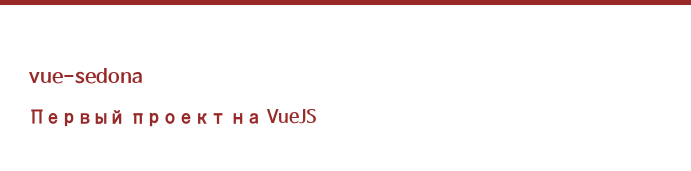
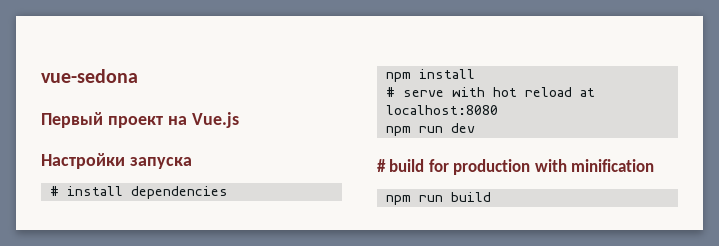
[266,109,318,124] VueJS -> [191,112,239,128] [41,153,192,169] [50,186,229,199] [386,69,476,82] [386,87,596,97] [386,105,499,115] [386,123,476,136] [377,159,655,175] [386,192,492,205] Vue.js // Настройки запуска // # install dependencies // npm install // # serve with hot reload at localhost:8080 // npm run dev // # build for production with minification // npm run build

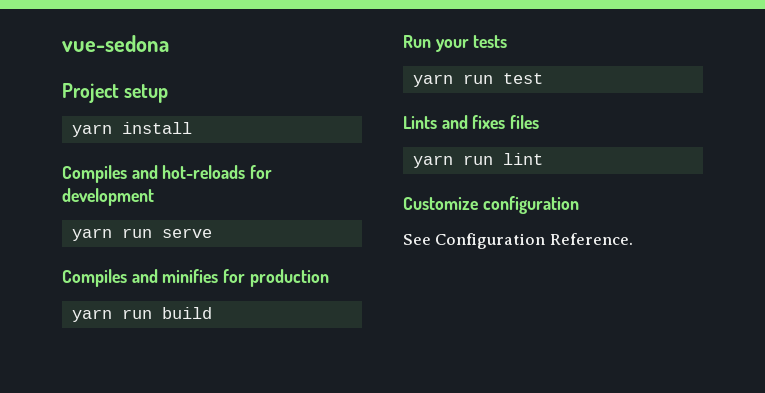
[41,112,239,128] [41,153,192,169] [50,186,229,199] [386,69,476,82] [386,87,596,97] [386,105,499,115] [386,123,476,136] [377,159,425,172] Первый проект на Vue.js // Настройки запуска // # install dependencies // npm install // # serve with hot reload at localhost:8080 // npm run dev // # build -> [62,83,169,103] [71,122,192,137] [62,165,273,183] [62,188,154,206] [71,228,212,241] [62,269,219,287] Project setup // yarn install // Compiles and hot-reloads for development // yarn run serve // Compiles and minifies
[534,159,655,172] [386,195,412,205] with minification // npm -> [71,309,112,322] // yarn
(492, 197) none -> [403,35,508,52] [412,73,543,87] [403,115,540,129] [412,153,543,168] [403,196,579,214] [403,233,633,249] // Run your tests // yarn run test // Lints and fixes files // yarn run lint // Customize configuration // See Configuration Reference.

